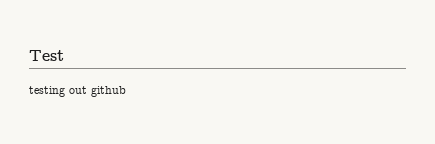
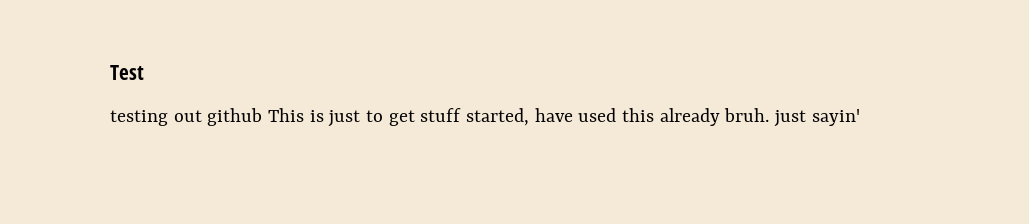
(126, 91) none -> [268,108,860,127] This is just to get stuff started, have used this already bruh. just sayin'

